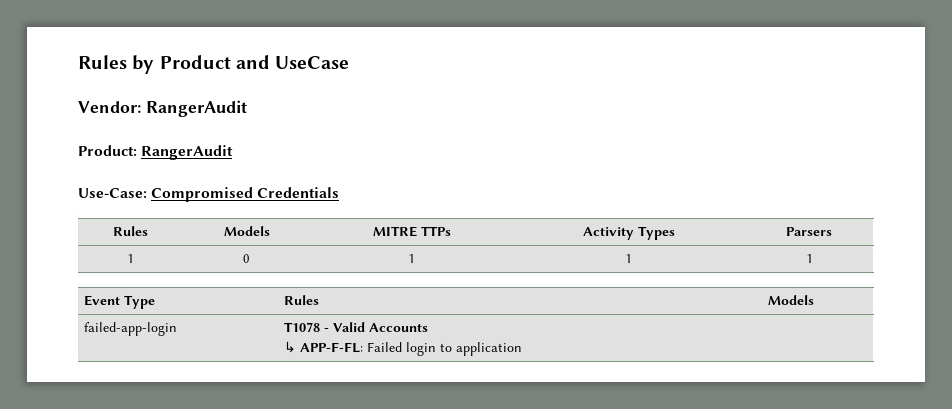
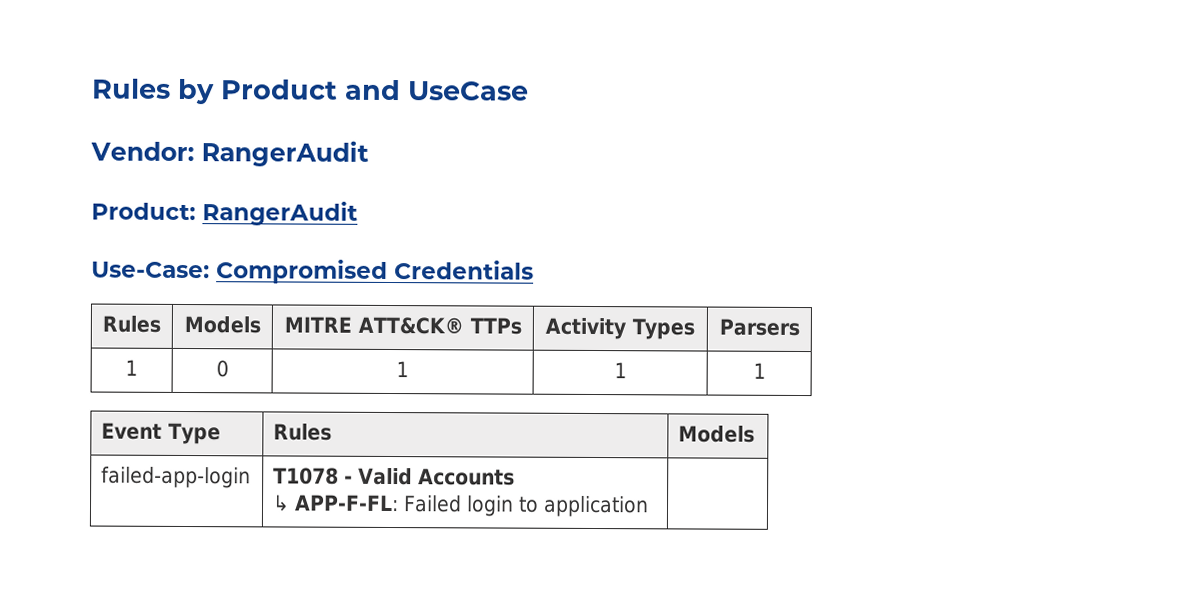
(417, 231) none -> [357,316,464,335] ATT&CK®

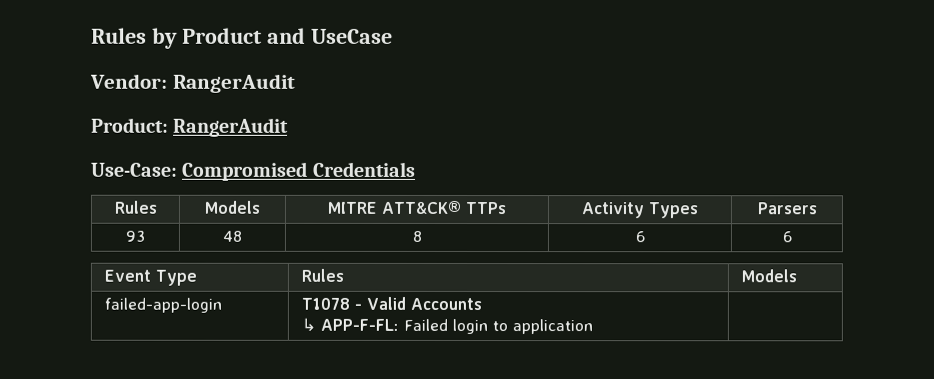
[125,359,138,376] [215,360,229,378] [395,361,409,378] [613,362,627,379] [752,362,766,379] 1 | 0 | 1 | 1 | 1 -> [125,230,145,242] [222,230,242,242] [411,230,422,242] [634,231,645,243] [781,231,792,243] 93 | 48 | 8 | 6 | 6

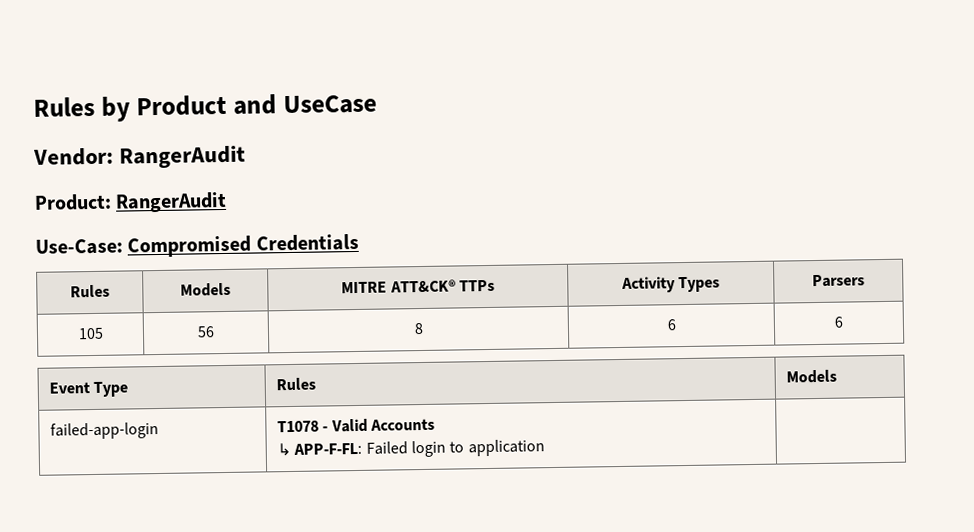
[125,230,145,242] [222,230,242,242] 93 | 48 -> [77,327,104,340] [197,326,215,338] 105 | 56

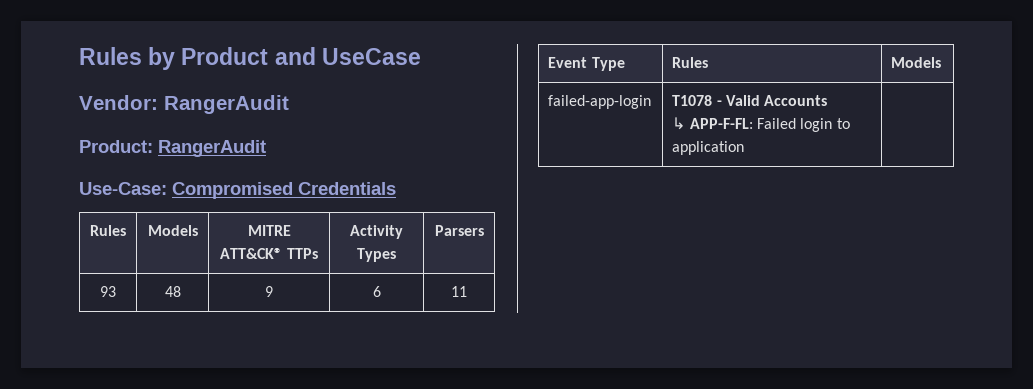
[77,327,104,340] [197,326,215,338] [413,322,424,335] 105 | 56 | 8 -> [100,286,116,297] [164,286,181,297] [265,286,273,297] 93 | 48 | 9
[834,316,843,328] 6 -> [451,286,467,297] 11

